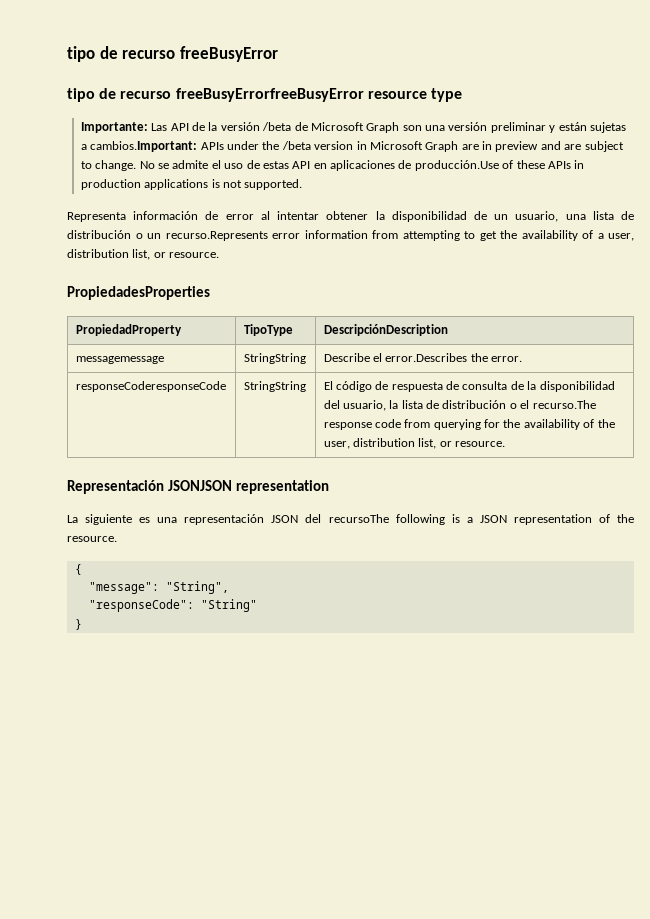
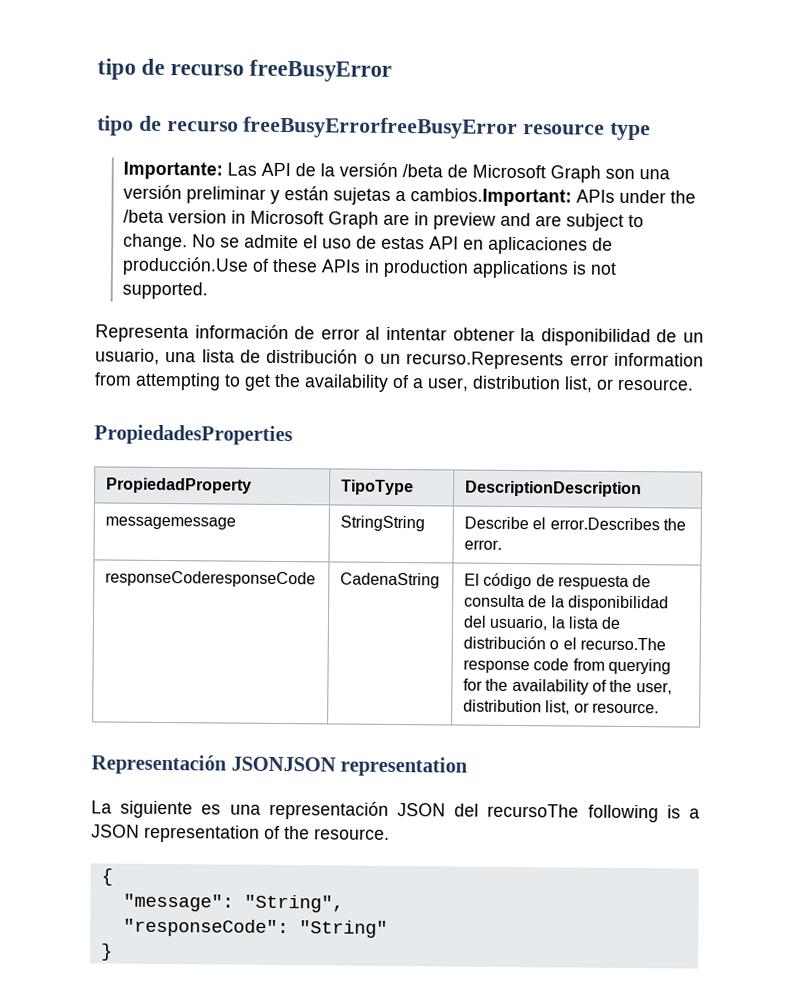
[323,324,448,336] DescripciónDescription -> [465,480,643,498] DescriptionDescription
[243,381,306,392] StringString -> [340,572,441,589] CadenaString

